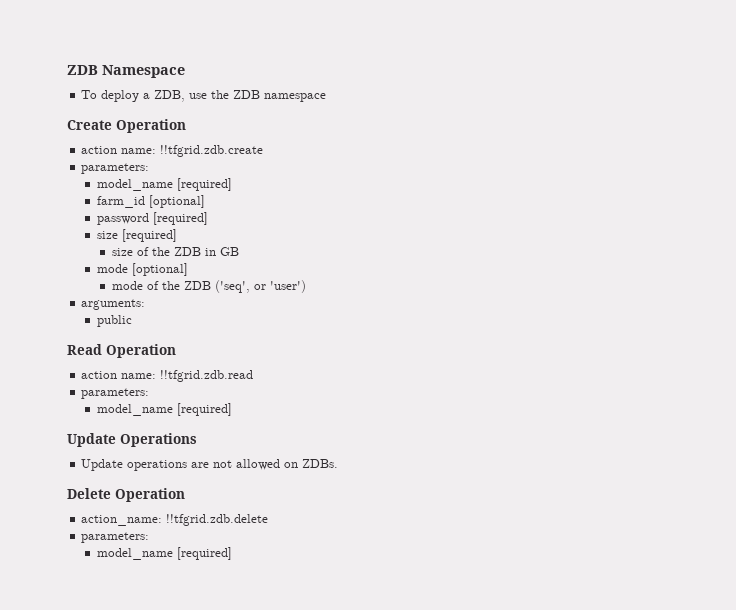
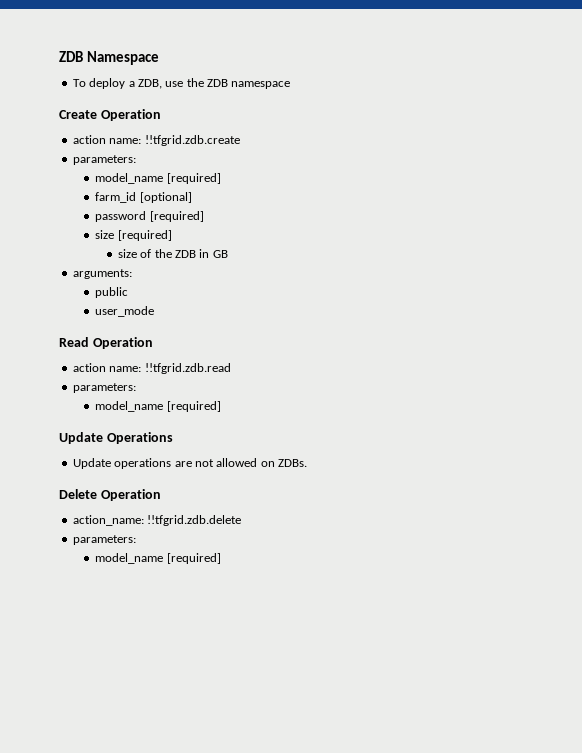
[96,263,188,276] [112,280,307,293] // mode [optional] // mode of the ZDB ('seq', or 'user') -> (228, 254) none
(132, 321) none -> [95,306,155,317] // user_mode

